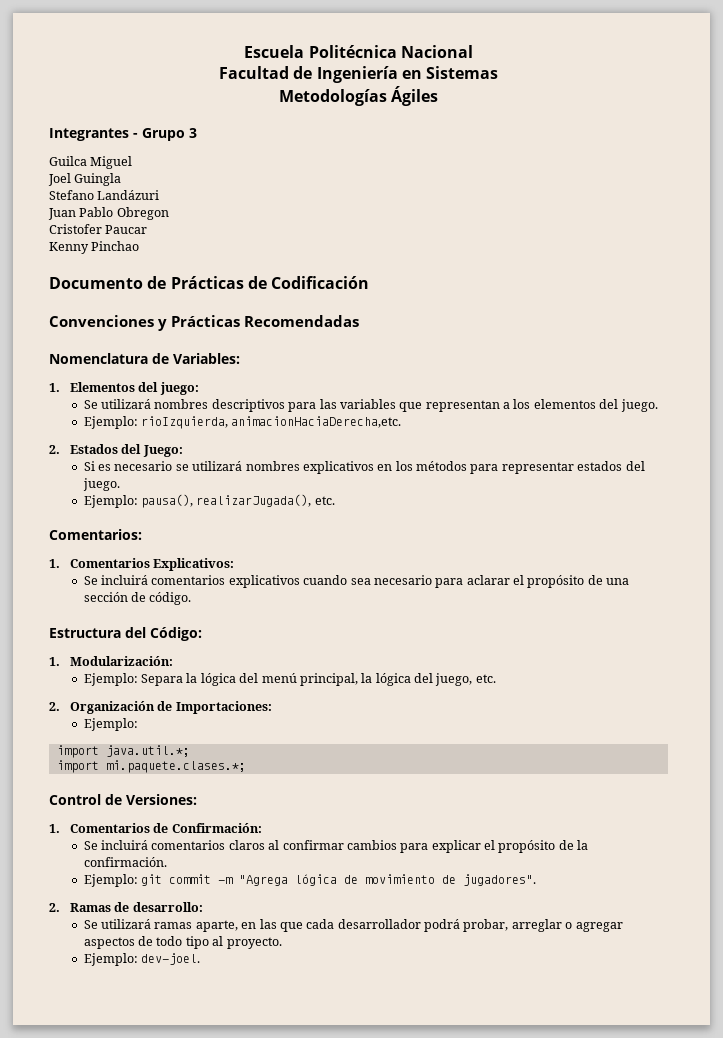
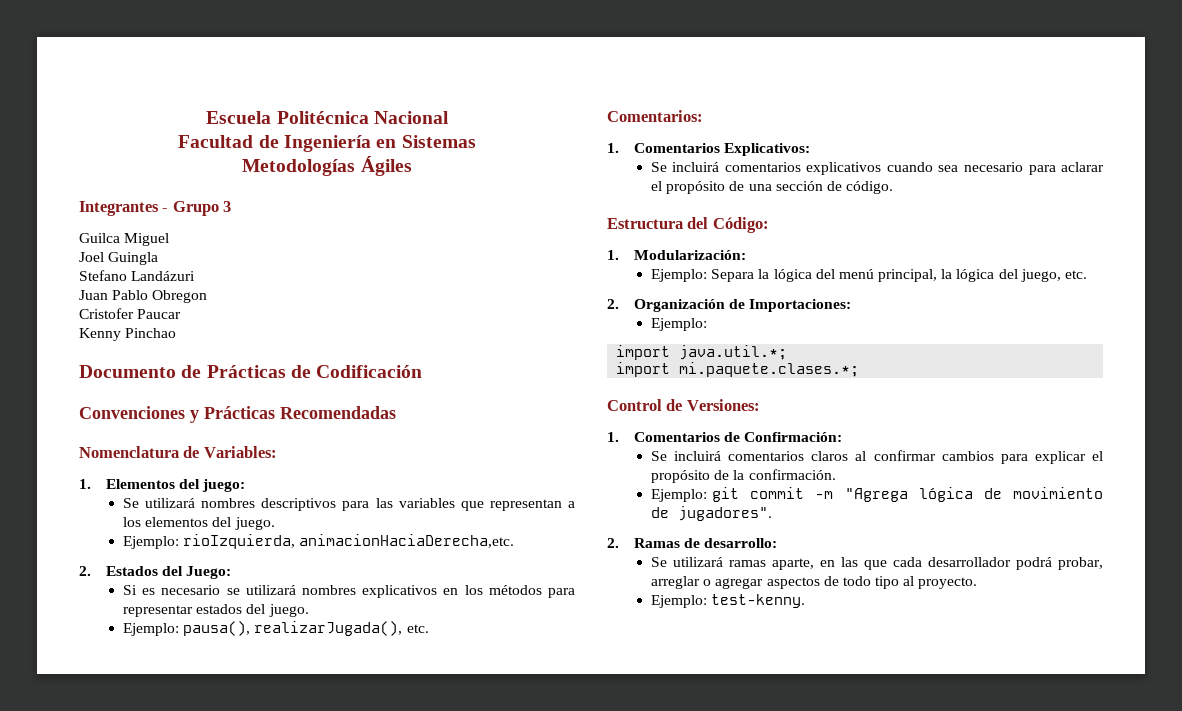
[141,953,201,965] dev-joel. -> [711,594,806,608] test-kenny.

